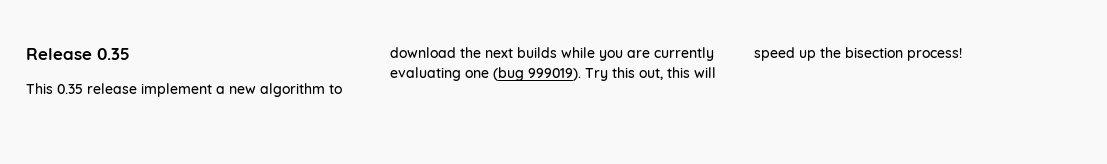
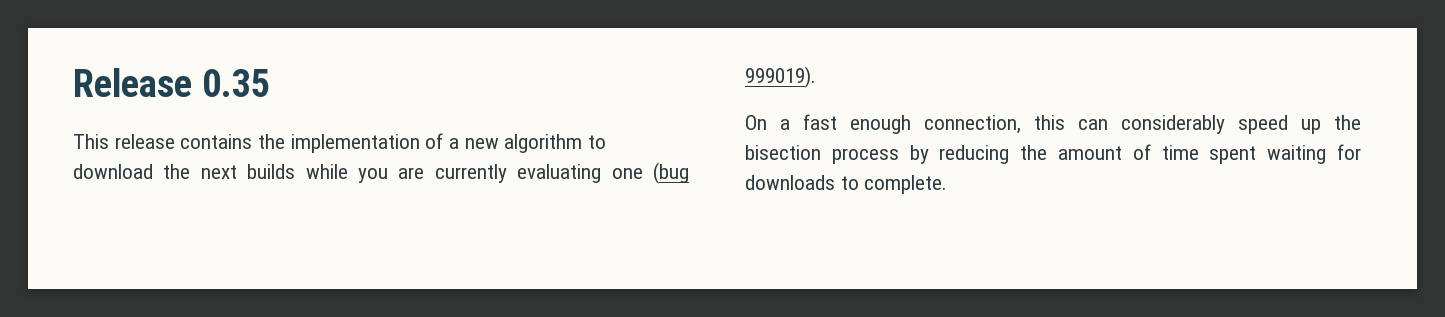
[57,83,212,97] 0.35 release implement -> [114,133,444,153] release contains the implementation of
[585,67,716,81] [754,47,962,61] Try this out, this will speed up the bisection process! -> [745,114,1361,134] [745,144,1361,164] [745,175,948,194] // On a fast enough connection, this can considerably speed up the bisection process by reducing the amount of time spent waiting for downloads to complete.

